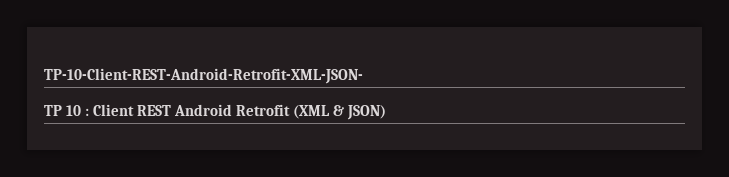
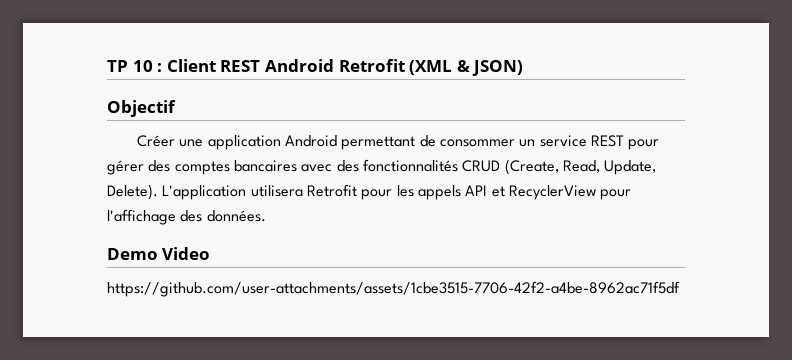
[44,68,363,84] TP-10-Client-REST-Android-Retrofit-XML-JSON- // -> (107, 66) none
(387, 112) none -> [107,100,176,117] [136,135,660,150] [107,159,657,175] [107,184,632,200] [107,209,266,225] [107,247,211,260] [107,281,680,297] // Objectif // Créer une application Android permettant de consommer un service REST pour gérer des comptes bancaires avec des fonctionnalités CRUD (Create, Read, Update, Delete). L'application utilisera Retrofit pour les appels API et RecyclerView pour l'affichage des données. // Demo Video // https://github.com/user-attachments/assets/1cbe3515-7706-42f2-a4be-8962ac71f5df

